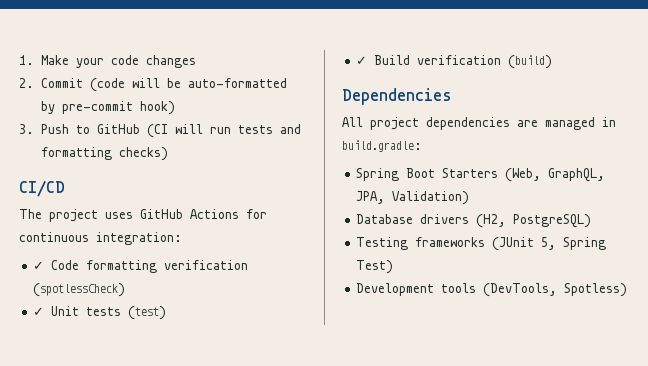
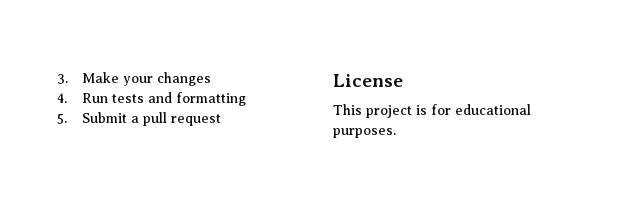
[19,55,34,65] 1. -> [57,74,68,84] 3.
[110,55,139,65] code -> (154, 81) none
[19,78,287,92] [40,101,175,115] [19,124,301,138] [40,147,168,161] [19,180,65,197] [19,209,267,222] [19,232,182,245] [33,260,249,273] [33,283,126,297] [33,306,167,320] [356,55,553,69] [342,88,452,105] [342,117,616,130] [342,140,422,152] [356,168,606,182] [356,191,470,205] [356,214,592,228] [356,237,607,251] [356,260,394,274] [356,283,628,297] 2. Commit (code will be auto-formatted by pre-commit hook) // 3. Push to GitHub (CI will run tests and formatting checks) // CI/CD // The project uses GitHub Actions for continuous integration: // ✓ Code formatting verification (spotlessCheck) // ✓ Unit tests (test) // ✓ Build verification (build) // Dependencies // All project dependencies are managed in build.gradle: // Spring Boot Starters (Web, GraphQL, JPA, Validation) // Database drivers (H2, PostgreSQL) // Testing frameworks (JUnit 5, Spring Test) // Development tools (DevTools, Spotless) -> [57,92,247,106] [57,112,222,126] [333,74,403,87] [333,104,531,118] [333,128,396,138] 4. Run tests and formatting // 5. Submit a pull request // License // This project is for educational purposes.

